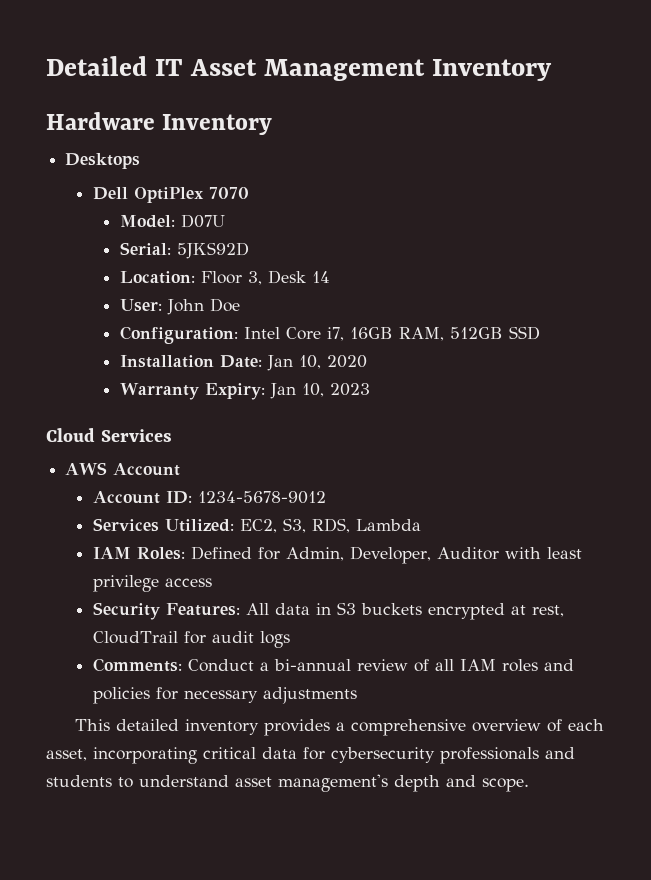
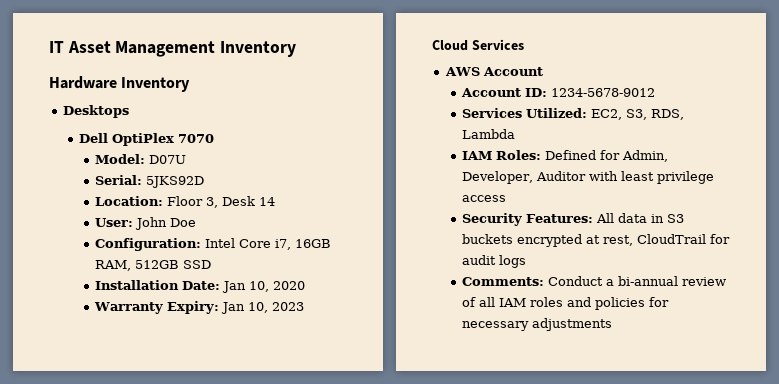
[46,56,147,76] Detailed -> (49, 47) none
[75,719,605,736] [46,747,575,764] [46,774,529,792] // This detailed inventory provides a comprehensive overview of each asset, incorporating critical data for cybersecurity professionals and students to understand asset management's depth and scope. -> (612, 324) none

